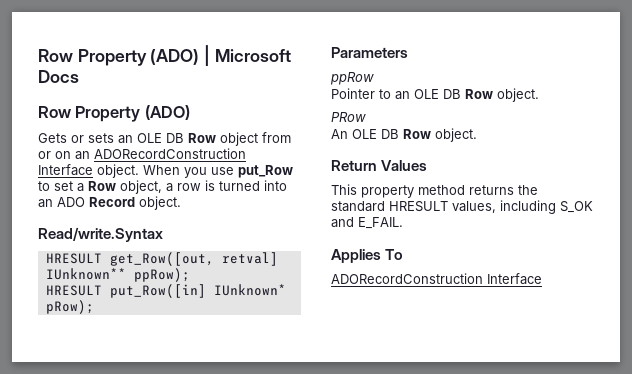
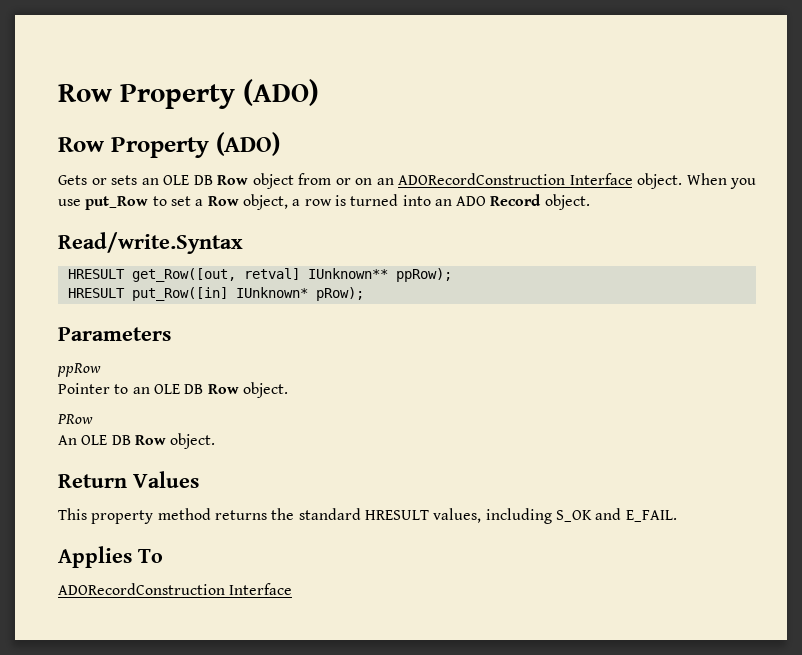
[38,45,291,66] [38,70,79,83] Row Property (ADO) | Microsoft Docs -> [58,79,319,109] Row Property (ADO)

